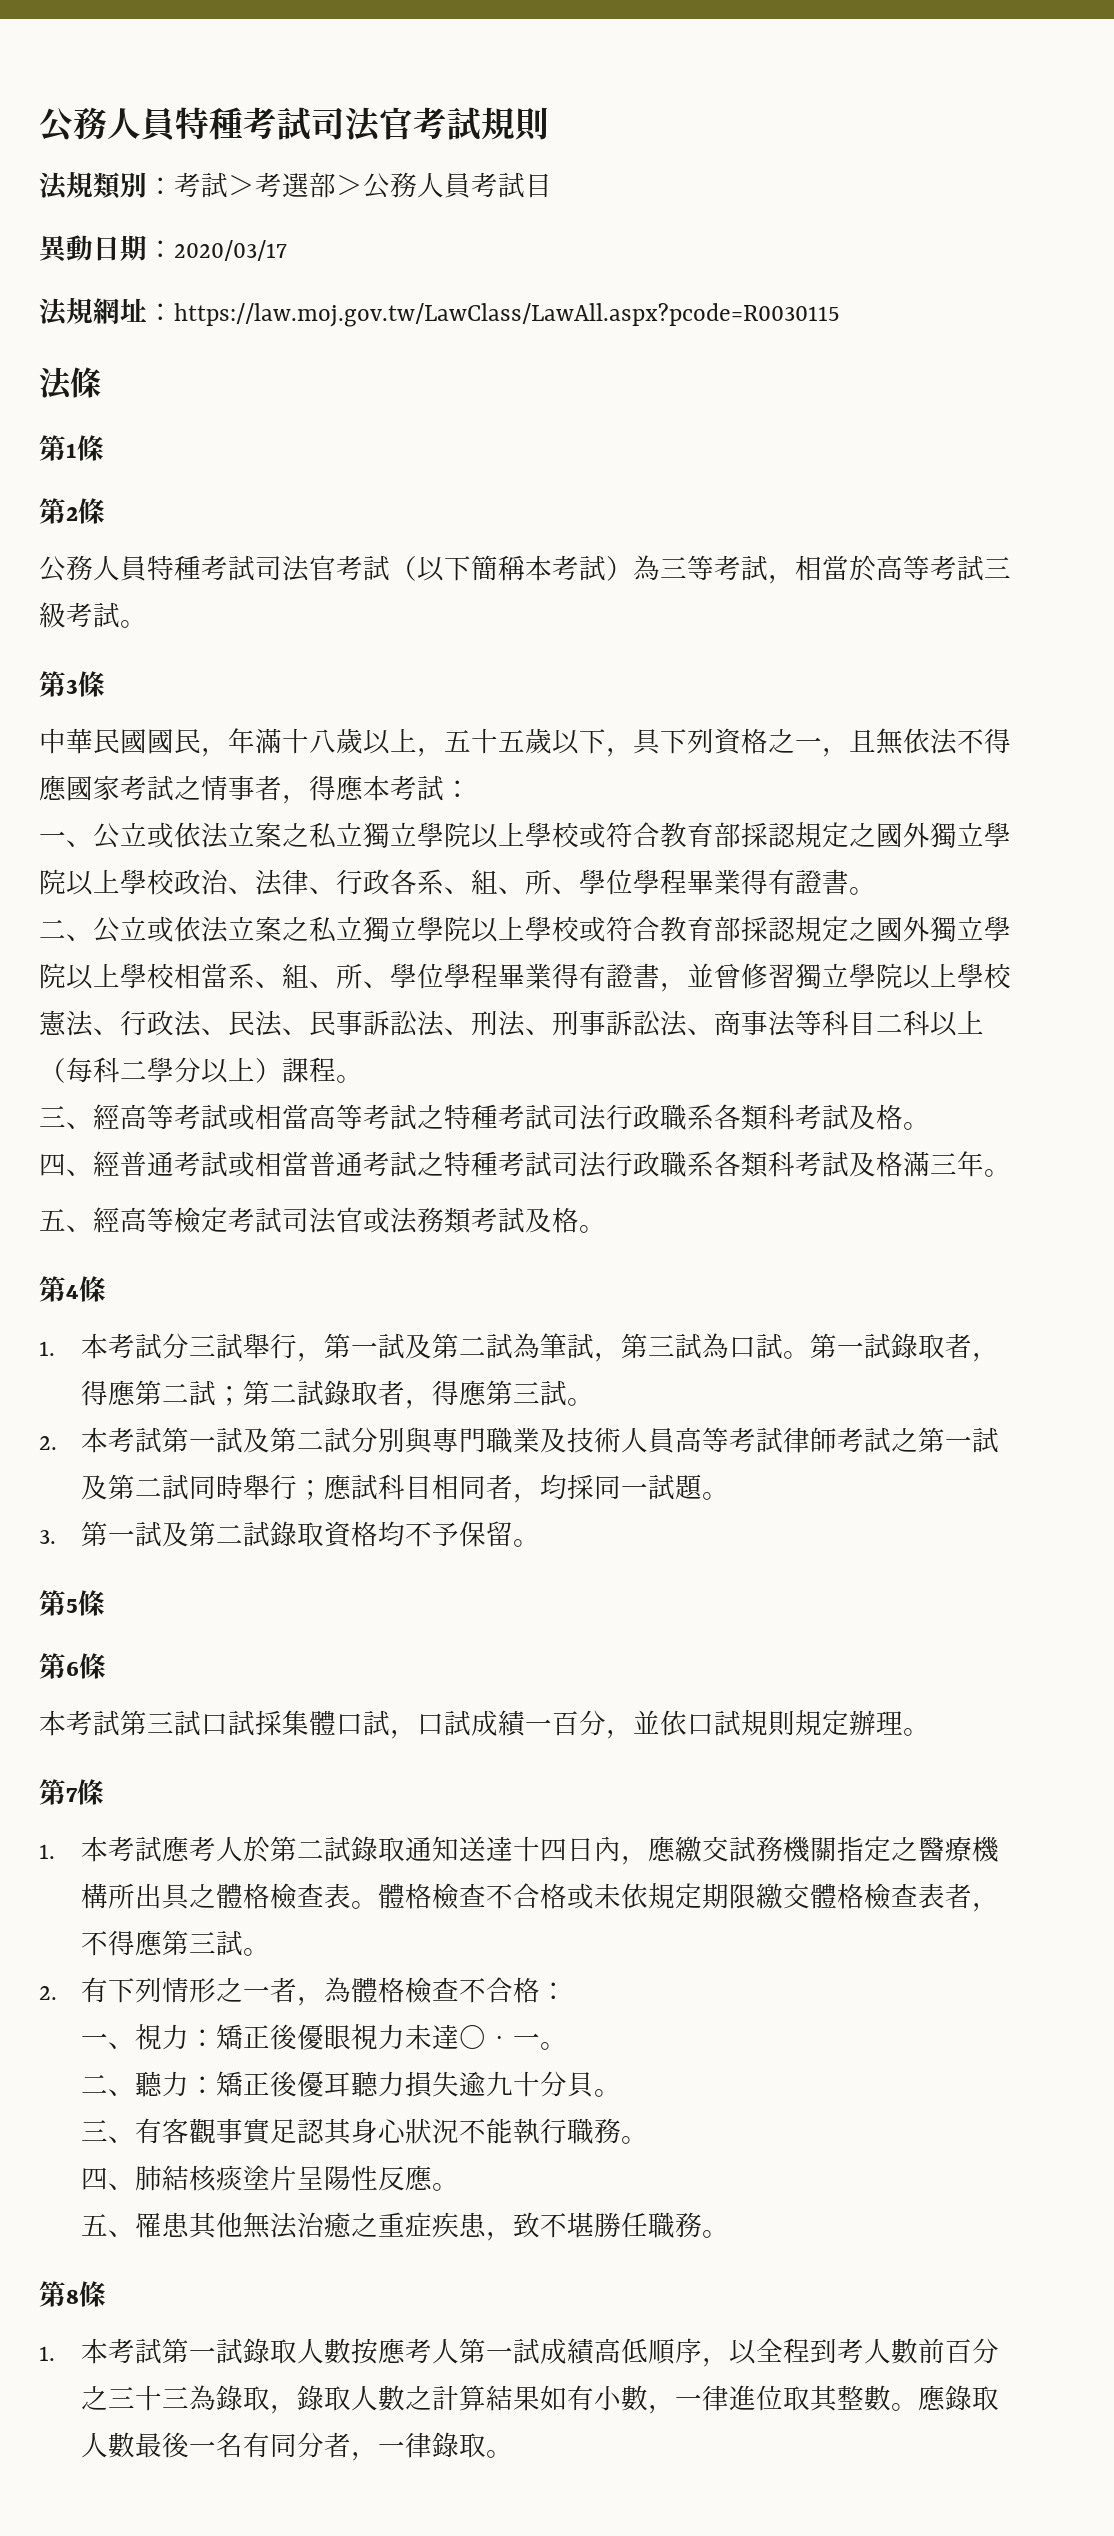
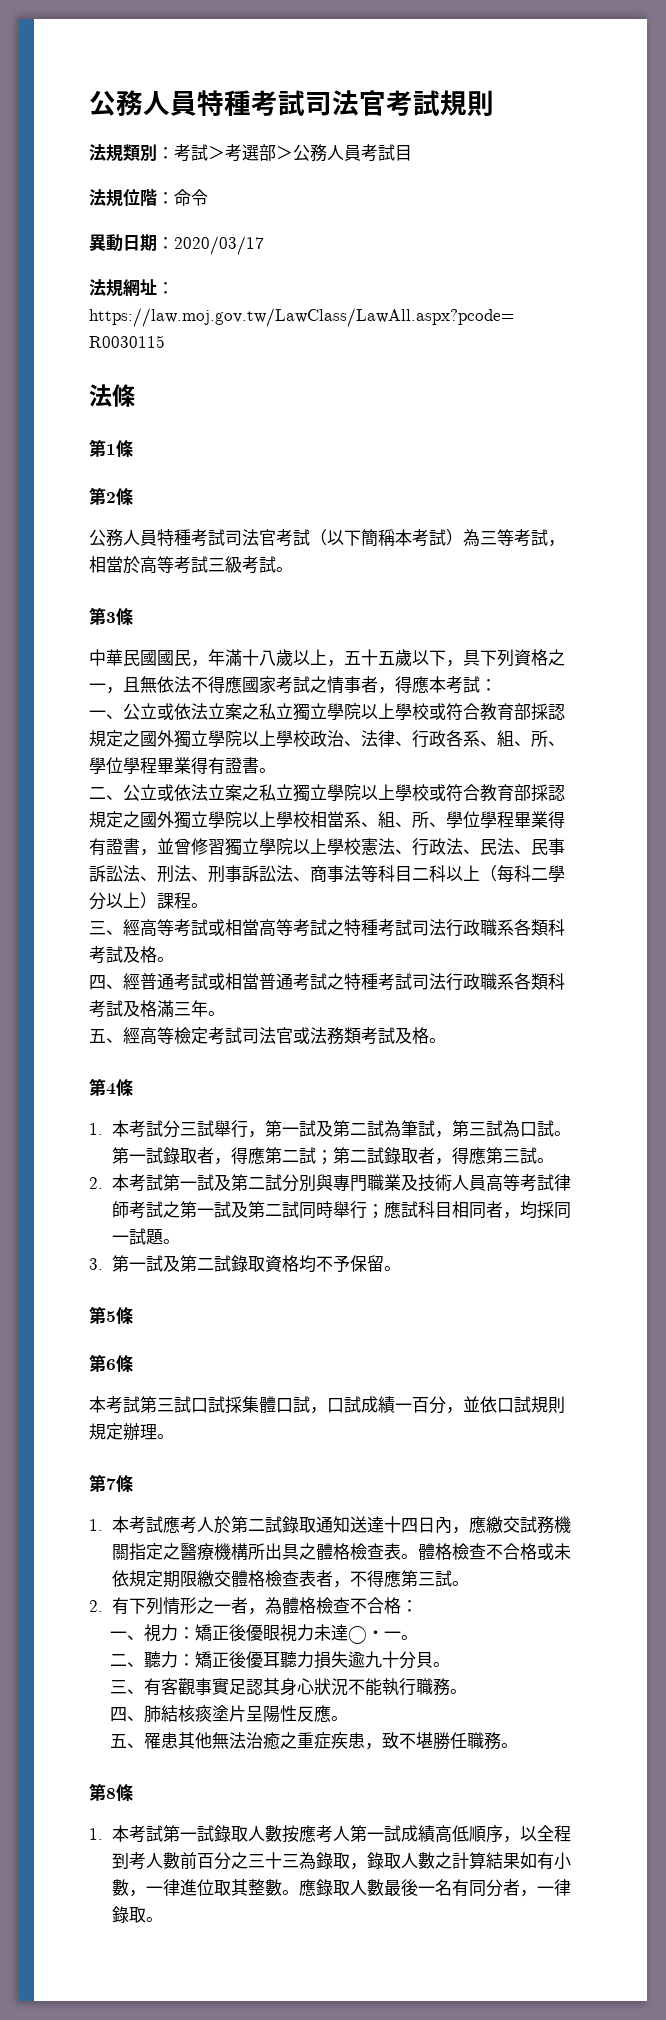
(552, 185) none -> [89,189,208,207] // 法規位階：命令

